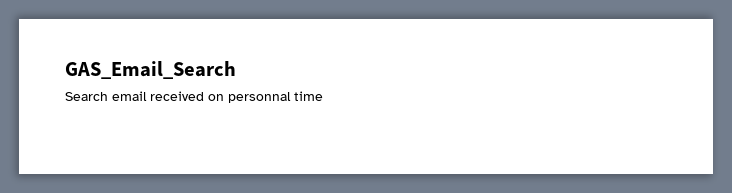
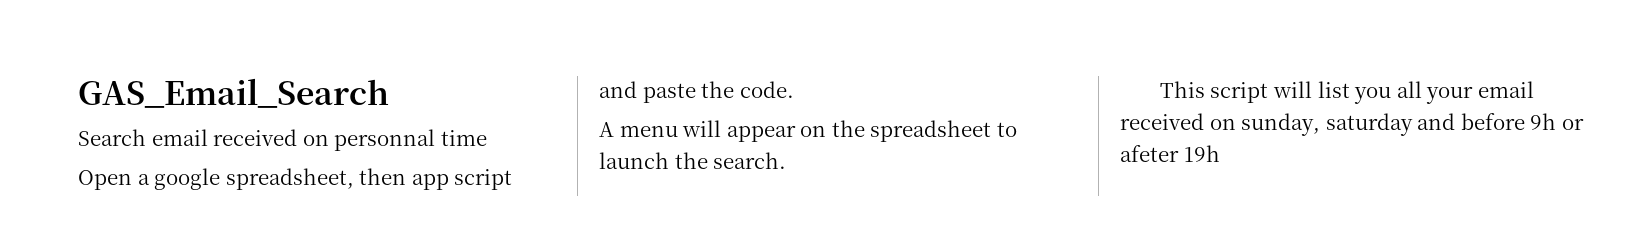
(323, 96) none -> [78,168,513,190] [599,81,794,103] [599,120,1017,142] [599,152,787,169] [1159,81,1534,104] [1120,113,1584,136] [1120,145,1220,162] // Open a google spreadsheet, then app script and paste the code. // A menu will appear on the spreadsheet to launch the search. // This script will list you all your email received on sunday, saturday and before 9h or afeter 19h

